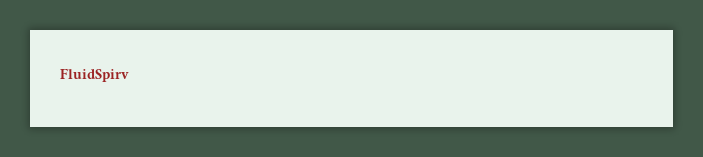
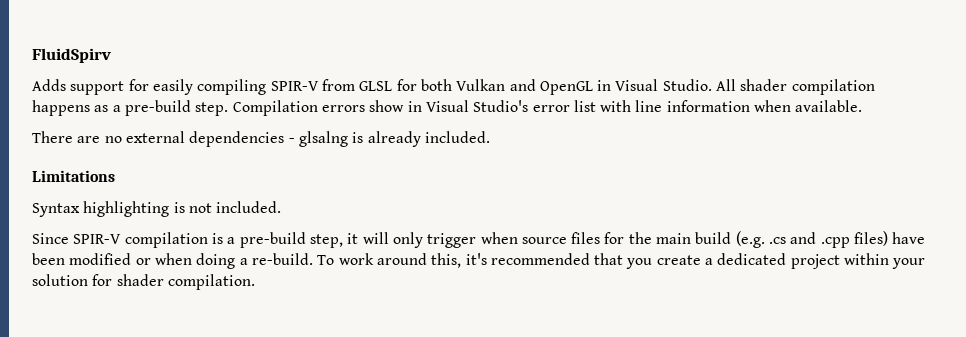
(129, 75) none -> [32,79,875,95] [32,100,863,116] [32,131,490,147] [32,170,115,182] [32,201,282,217] [32,231,926,248] [32,253,926,269] [32,274,255,290] // Adds support for easily compiling SPIR-V from GLSL for both Vulkan and OpenGL in Visual Studio. All shader compilation happens as a pre-build step. Compilation errors show in Visual Studio's error list with line information when available. // There are no external dependencies - glsalng is already included. // Limitations // Syntax highlighting is not included. // Since SPIR-V compilation is a pre-build step, it will only trigger when source files for the main build (e.g. .cs and .cpp files) have been modified or when doing a re-build. To work around this, it's recommended that you create a dedicated project within your solution for shader compilation.

